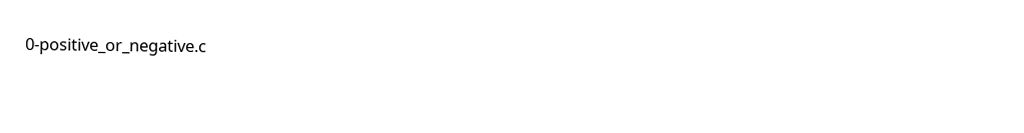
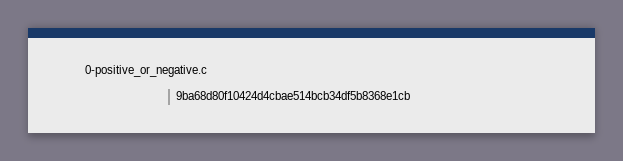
(207, 47) none -> [176,91,411,100] // 9ba68d80f10424d4cbae514bcb34df5b8368e1cb

